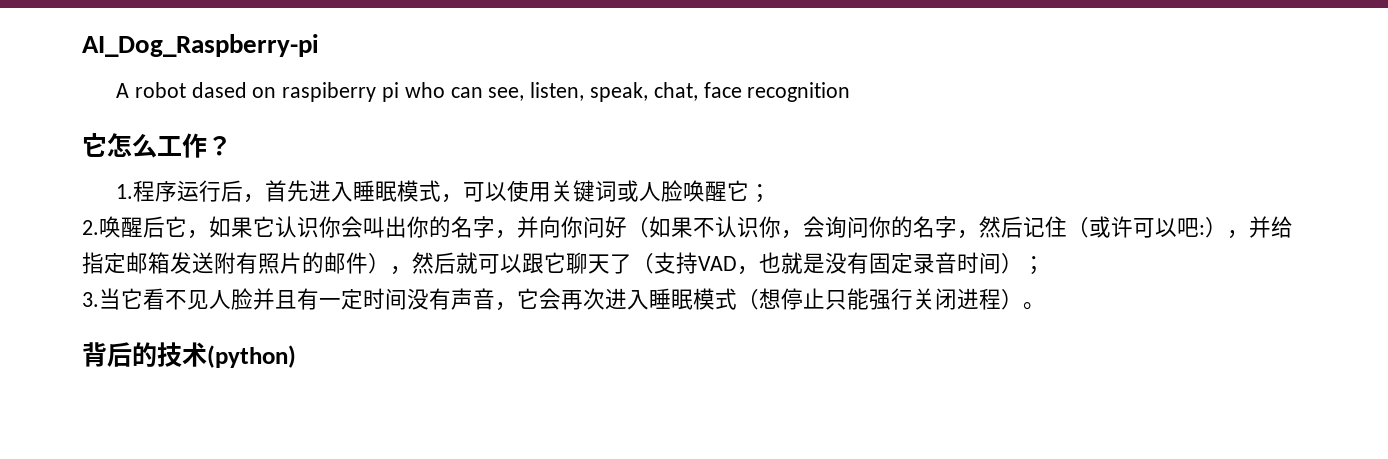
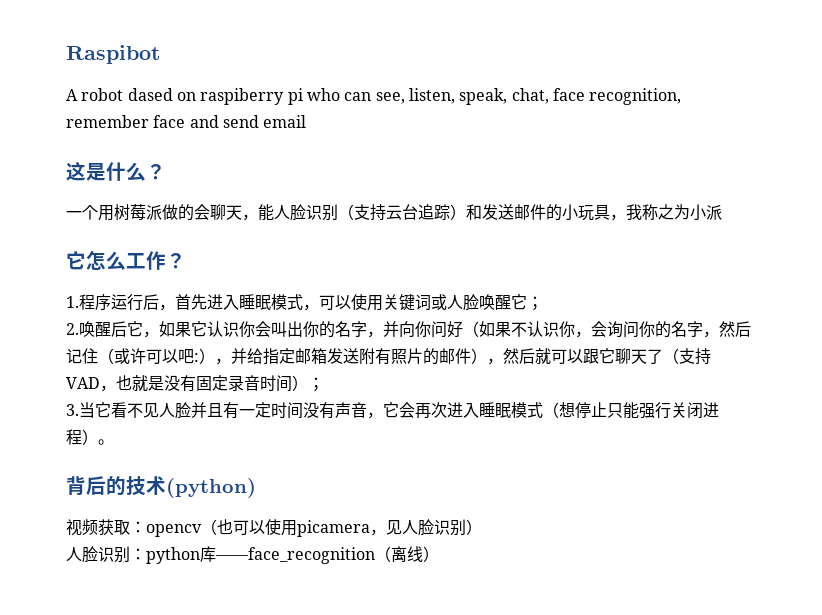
[82,34,319,57] AI_Dog_Raspberry-pi -> [66,45,160,64] Raspibot
[747,82,851,102] recognition -> [589,88,682,105] [66,115,307,128] [66,161,166,181] [66,204,722,221] recognition, remember face and send email // 这是什么？ // 一个用树莓派做的会聊天，能人脸识别（支持云台追踪）和发送邮件的小玩具，我称之为小派
(296, 356) none -> [66,519,482,537] [66,546,439,564] // 视频获取：opencv（也可以使用picamera，见人脸识别） // 人脸识别：python库——face_recognition（离线）

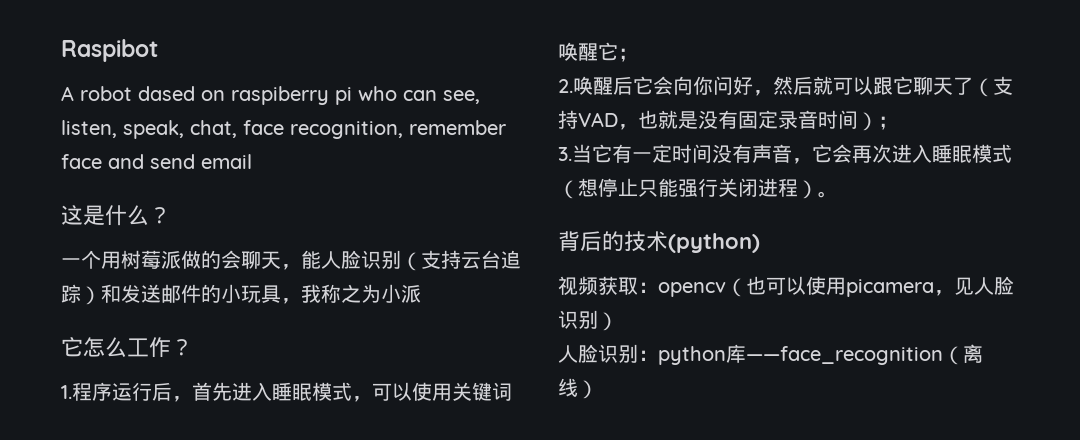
[431,294,479,311] 或人脸 -> (512, 391) none
[143,321,751,338] [66,348,487,365] ，如果它认识你会叫出你的名字，并向你问好（如果不认识你，会询问你的名字，然后记住（或许可以吧:），并给指定邮箱发送附有照片的邮件） -> [653,76,753,95] 会向你问好
[111,402,223,419] 看不见人脸并且 -> (612, 153) none

